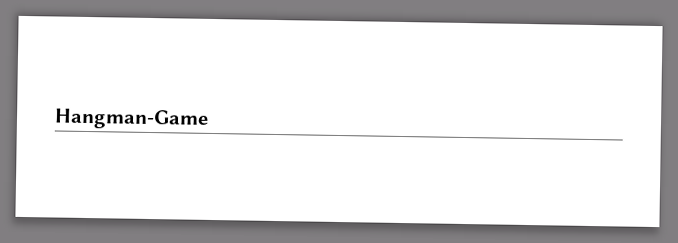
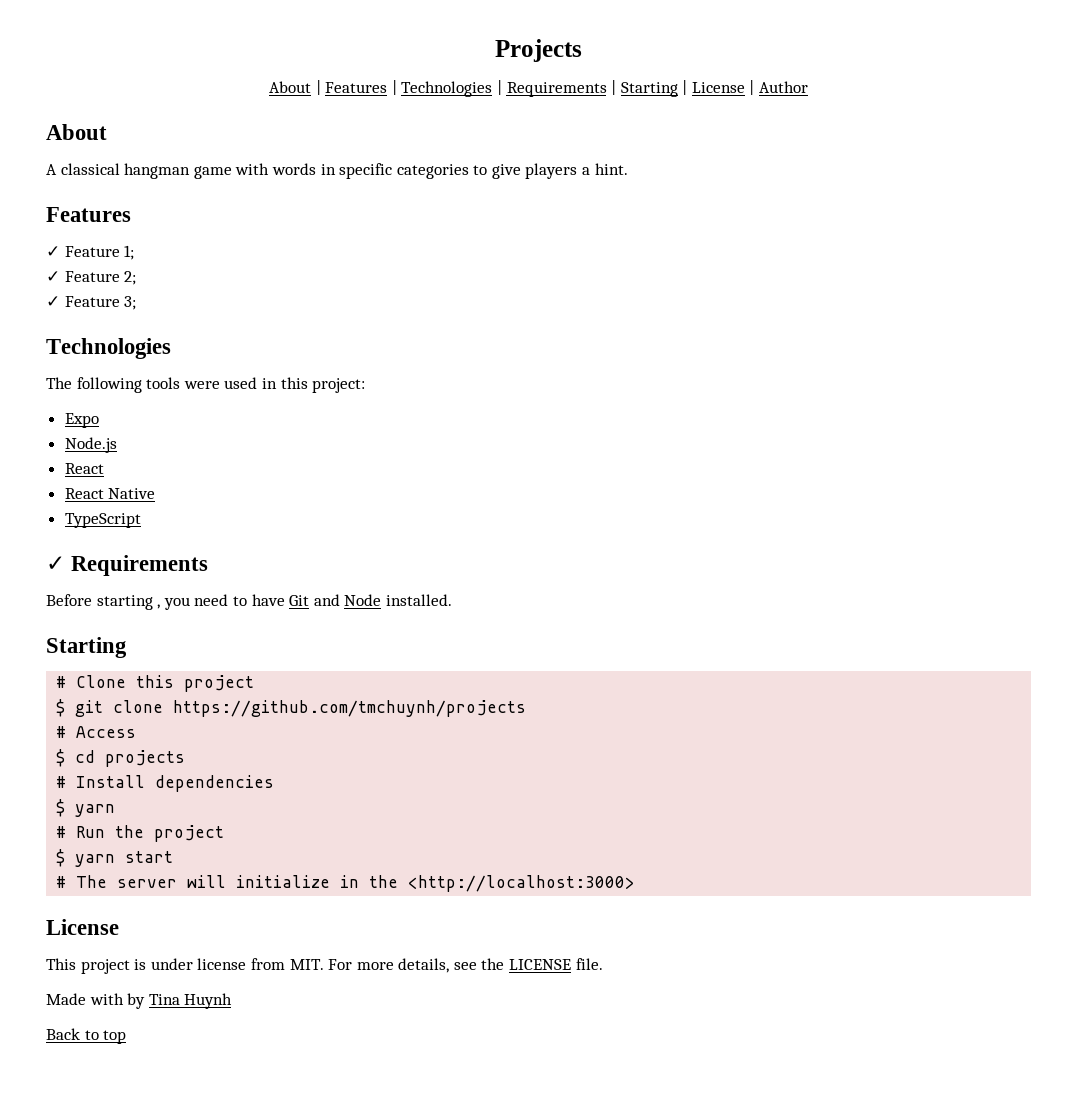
[54,108,209,130] Hangman-Game -> [495,39,582,62] [268,80,809,97] [46,124,107,140] [46,163,628,179] [46,207,131,222] [46,245,135,260] [46,271,137,285] [46,296,137,310] [46,338,171,359] [46,377,366,393] [64,413,99,428] [64,437,117,453] [64,463,104,474] [64,488,156,499] [64,513,141,528] [46,555,209,576] [46,594,452,610] [46,637,127,658] [56,675,255,692] [56,699,527,717] [56,726,137,738] [56,749,186,767] [56,775,275,792] [56,799,116,817] [56,825,225,842] [56,849,174,867] [56,875,636,892] [46,919,119,935] [46,958,603,974] [46,993,233,1009] [46,1028,127,1044] Projects // About | Features | Technologies | Requirements | Starting | License | Author // About // A classical hangman game with words in specific categories to give players a hint. // Features // ✓ Feature 1; // ✓ Feature 2; // ✓ Feature 3; // Technologies // The following tools were used in this project: // Expo // Node.js // React // React Native // TypeScript // ✓ Requirements // Before starting , you need to have Git and Node installed. // Starting // # Clone this project // $ git clone https://github.com/tmchuynh/projects // # Access // $ cd projects // # Install dependencies // $ yarn // # Run the project // $ yarn start // # The server will initialize in the <http://localhost:3000> // License // This project is under license from MIT. For more details, see the LICENSE file. // Made with by Tina Huynh // Back to top

